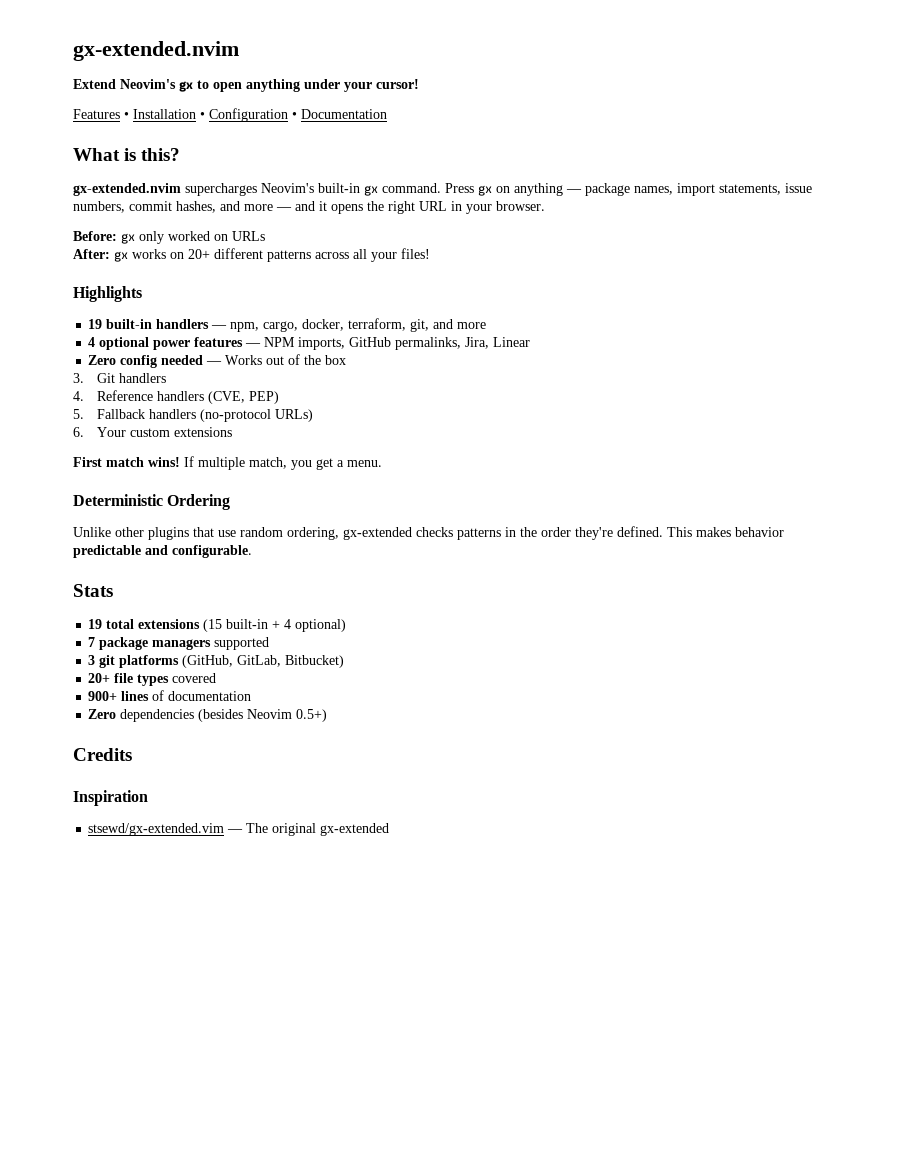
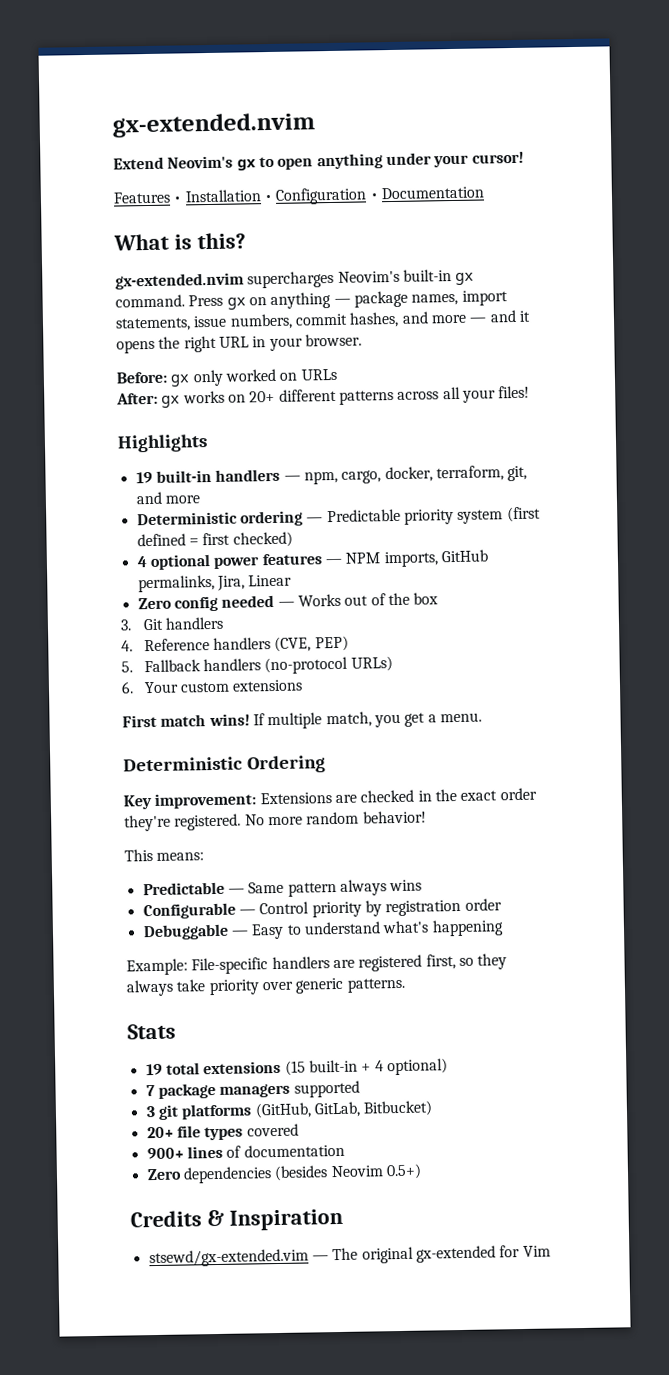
(487, 325) none -> [136,506,541,527] [136,531,293,548] // Deterministic ordering — Predictable priority system (first defined = first checked)
[73,527,501,540] Unlike other plugins that use random ordering, gx-extended checks patterns -> [123,789,415,810] Key improvement: Extensions are checked
(537, 532) none -> [460,790,498,801] exact
[617,526,784,537] [73,545,252,558] defined. This makes behavior predictable and configurable. -> [174,810,427,831] [124,849,205,862] [142,879,423,897] [142,898,502,920] [142,919,504,941] [126,953,508,976] [126,977,406,997] registered. No more random behavior! // This means: // Predictable — Same pattern always wins // Configurable — Control priority by registration order // Debuggable — Easy to understand what's happening // Example: File-specific handlers are registered first, so they always take priority over generic patterns.
(132, 754) // -> [206,1209,224,1227] &
(390, 829) none -> [499,1245,551,1258] for Vim

